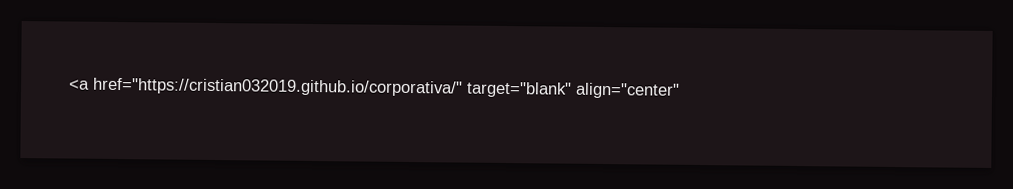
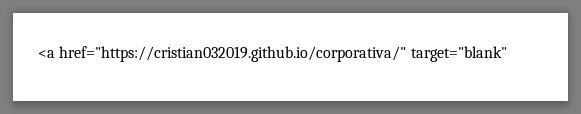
[575,82,680,99] align="center" -> (507, 54) none

